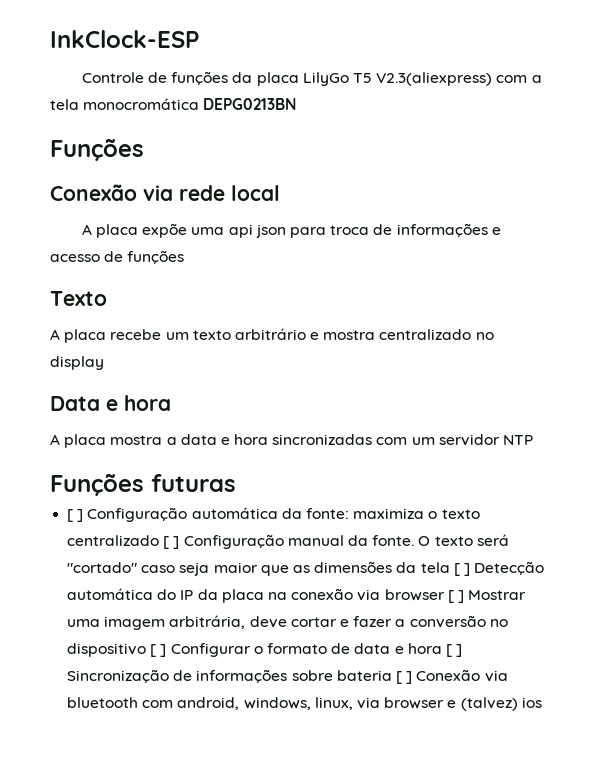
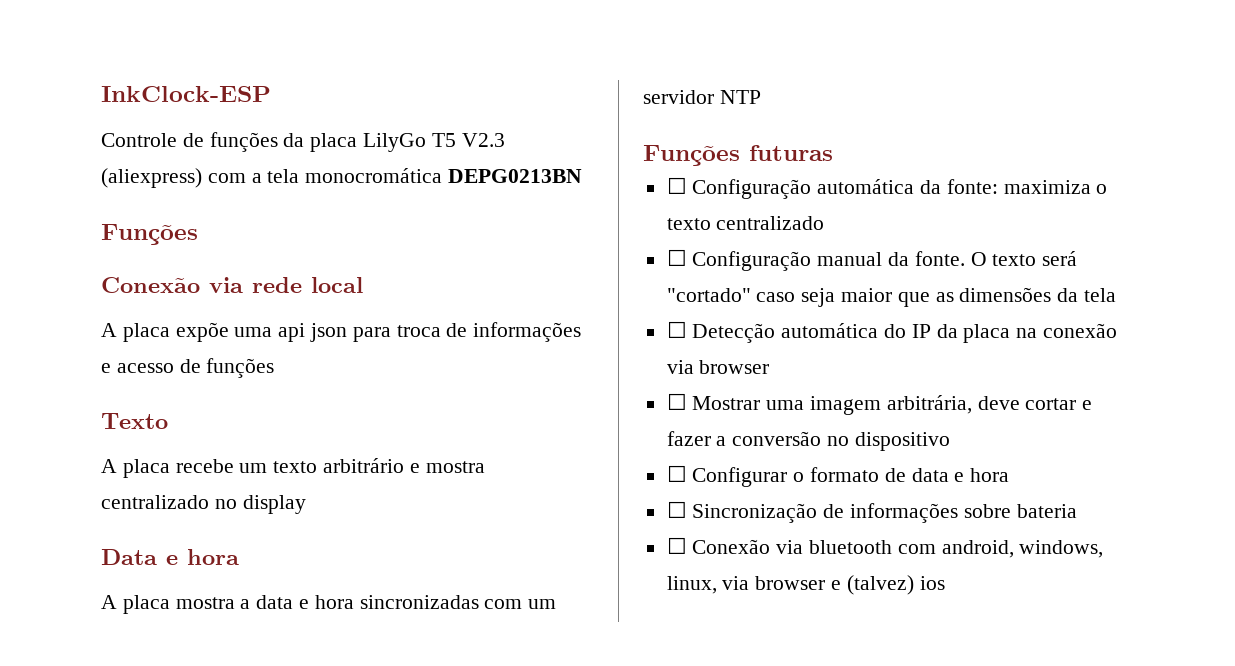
[376,72,493,86] V2.3(aliexpress) -> [461,133,505,147] [101,168,202,188] V2.3 (aliexpress)
[67,509,84,522] [ ] -> [666,177,687,194] ☐
[163,536,180,549] [ ] -> [666,249,687,266] // ☐
[453,563,470,576] [ ] -> [666,321,687,338] // ☐
[447,590,464,603] [ ] -> [666,393,687,410] // ☐
[150,644,167,657] [ ] -> [666,465,687,482] // ☐
[445,644,463,657] [ ] -> [666,501,687,518] // ☐
[395,671,413,684] [ ] -> [666,537,687,554] // ☐

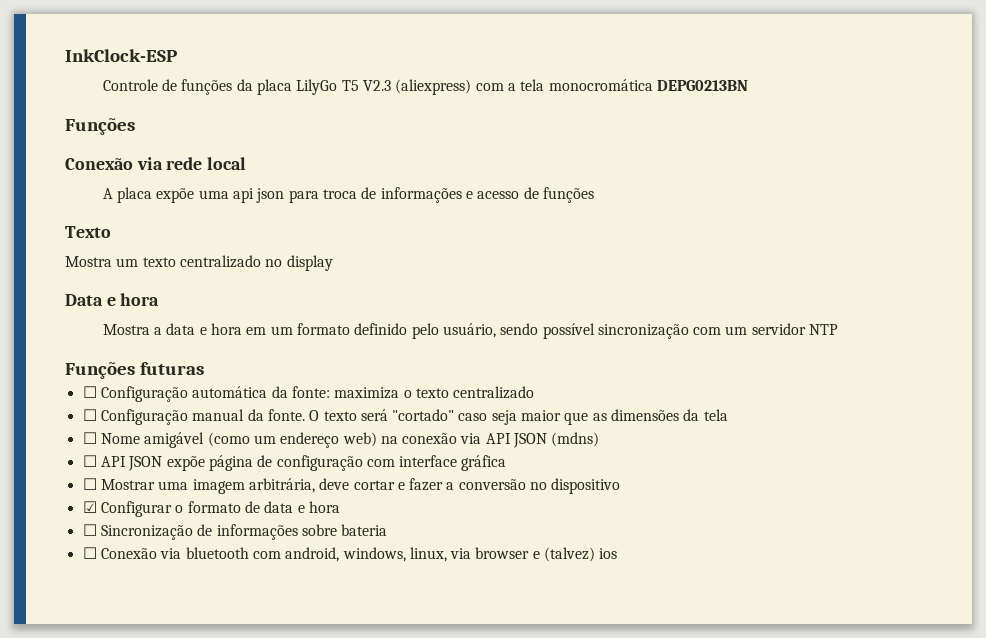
[101,458,485,478] A placa recebe um texto arbitrário e mostra -> [65,256,176,267] Mostra um texto
[101,595,235,614] A placa mostra -> [102,324,150,335] Mostra
[359,595,479,609] sincronizadas -> [246,323,689,339] em um formato definido pelo usuário, sendo possível sincronização
[692,323,1118,343] [666,360,770,374] Detecção automática do IP da placa na conexão via browser -> [100,432,600,448] [82,455,507,471] Nome amigável (como um endereço web) na conexão via API JSON (mdns) // ☐ API JSON expõe página de configuração com interface gráfica
[666,465,687,482] ☐ -> [82,501,97,513] ☑

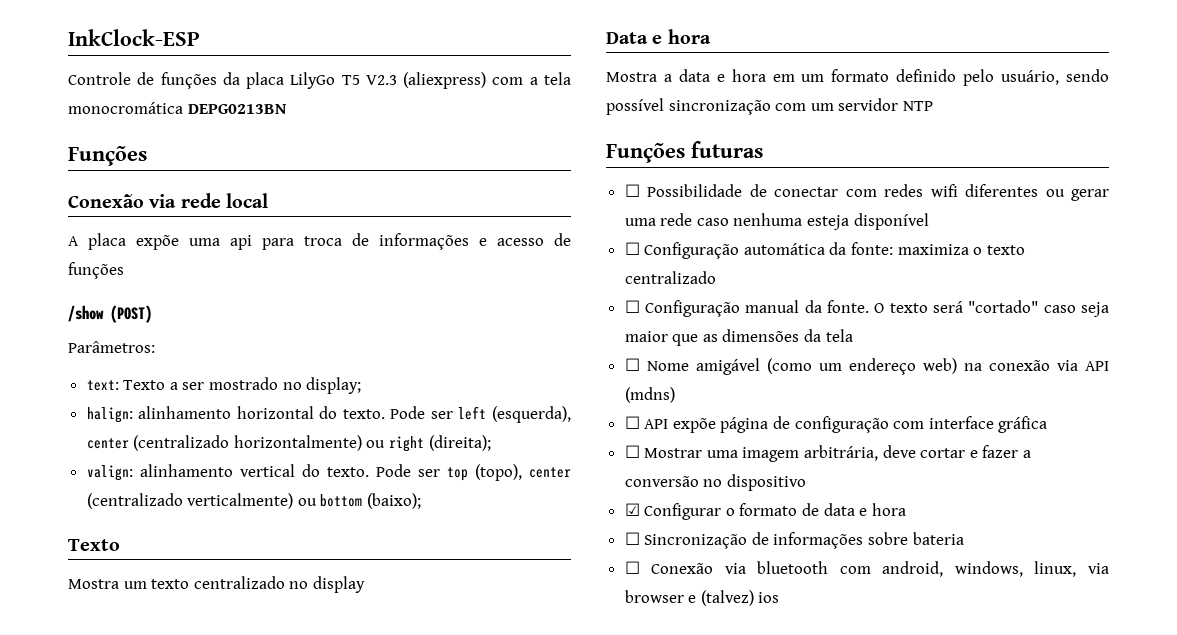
[256,188,285,203] json -> (252, 242) none
(594, 195) none -> [68,305,152,323] [68,341,155,353] [86,377,362,394] [86,406,572,423] [86,435,491,452] [86,464,572,481] [86,493,422,509] // /show (POST) // Parâmetros: // text: Texto a ser mostrado no display; // halign: alinhamento horizontal do texto. Pode ser left (esquerda), center (centralizado horizontalmente) ou right (direita); // valign: alinhamento vertical do texto. Pode ser top (topo), center (centralizado verticalmente) ou bottom (baixo);
(204, 368) none -> [624,184,1109,201] [624,213,929,230] // ☐ Possibilidade de conectar com redes wifi diferentes ou gerar uma rede caso nenhuma esteja disponível
[513,433,548,448] JSON -> (1109, 366) none
[128,456,163,471] JSON -> (669, 424) none

